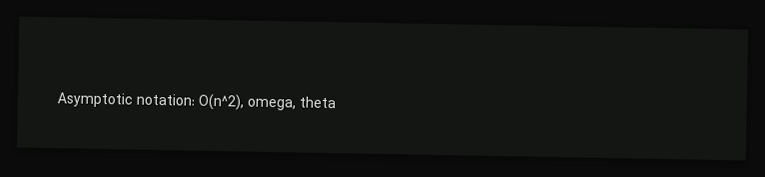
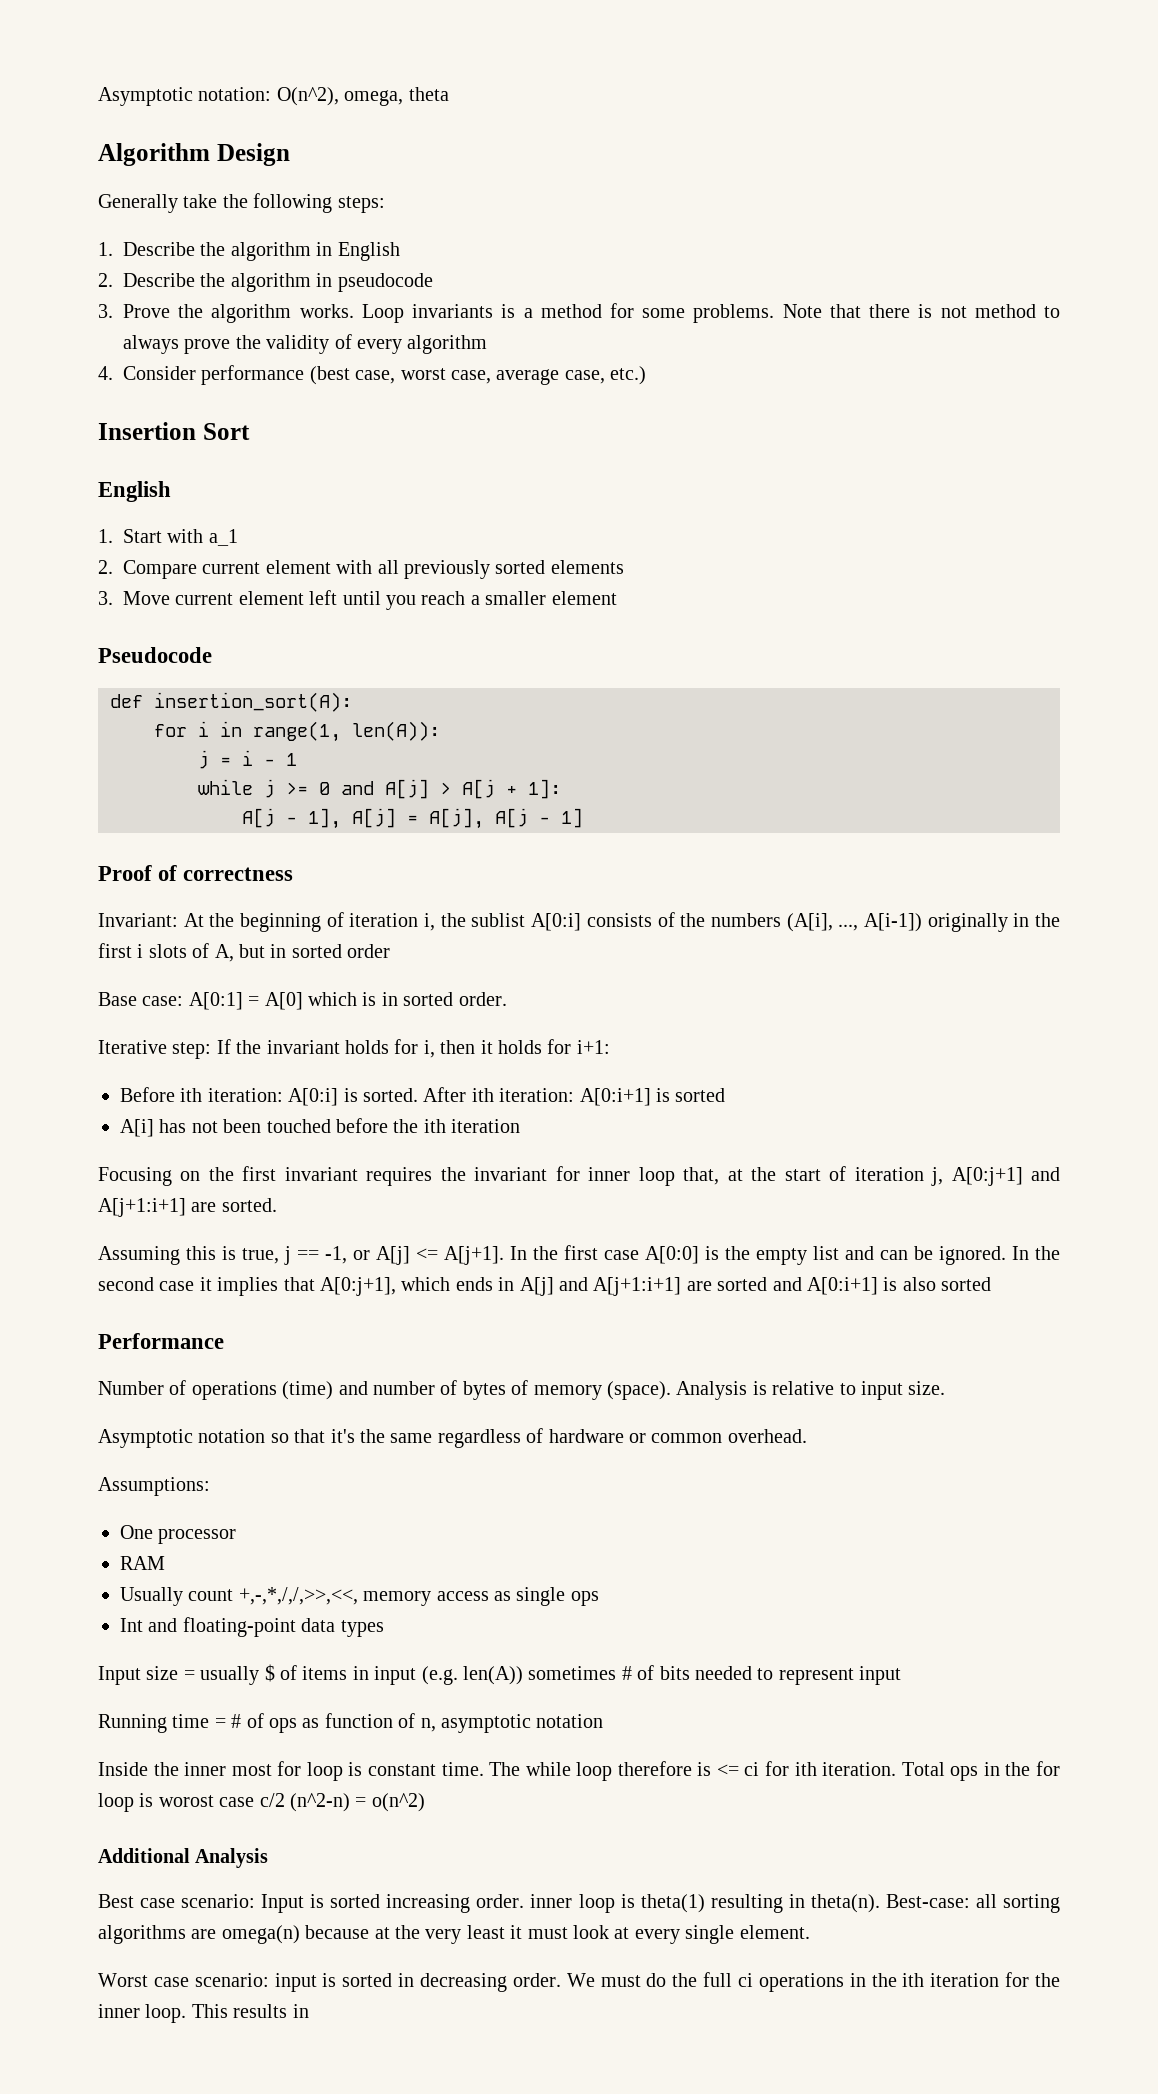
(336, 102) none -> [98,143,290,166] [98,193,385,213] [98,242,400,261] [98,273,433,292] [98,303,1060,323] [123,334,488,354] [98,365,647,385] [98,422,250,440] [98,481,171,502] [98,529,238,546] [98,560,624,579] [98,590,617,610] [98,647,212,663] [110,692,352,712] [154,721,440,742] [198,750,297,769] [198,779,561,799] [242,808,583,829] [98,865,294,881] [98,912,1061,932] [98,943,391,962] [98,992,507,1010] [98,1039,610,1059] [120,1087,726,1106] [120,1118,521,1137] [98,1166,1061,1186] [98,1198,277,1217] [98,1245,1060,1265] [98,1277,992,1296] [98,1333,224,1349] [98,1380,946,1400] [98,1428,807,1448] [98,1477,210,1496] [120,1525,237,1544] [120,1556,165,1570] [120,1587,599,1606] [120,1617,384,1637] [98,1664,902,1685] [98,1713,604,1733] [98,1761,1061,1781] [98,1793,425,1812] [98,1848,269,1868] [98,1894,1060,1913] [98,1925,810,1944] [98,1972,1061,1992] [98,2004,309,2023] // Algorithm Design // Generally take the following steps: // 1. Describe the algorithm in English // 2. Describe the algorithm in pseudocode // 3. Prove the algorithm works. Loop invariants is a method for some problems. Note that there is not method to always prove the validity of every algorithm // 4. Consider performance (best case, worst case, average case, etc.) // Insertion Sort // English // 1. Start with a_1 // 2. Compare current element with all previously sorted elements // 3. Move current element left until you reach a smaller element // Pseudocode // def insertion_sort(A): // for i in range(1, len(A)): // j = i - 1 // while j >= 0 and A[j] > A[j + 1]: // A[j - 1], A[j] = A[j], A[j - 1] // Proof of correctness // Invariant: At the beginning of iteration i, the sublist A[0:i] consists of the numbers (A[i], ..., A[i-1]) originally in the first i slots of A, but in sorted order // Base case: A[0:1] = A[0] which is in sorted order. // Iterative step: If the invariant holds for i, then it holds for i+1: // Before ith iteration: A[0:i] is sorted. After ith iteration: A[0:i+1] is sorted // A[i] has not been touched before the ith iteration // Focusing on the first invariant requires the invariant for inner loop that, at the start of iteration j, A[0:j+1] and A[j+1:i+1] are sorted. // Assuming this is true, j == -1, or A[j] <= A[j+1]. In the first case A[0:0] is the empty list and can be ignored. In the second case it implies that A[0:j+1], which ends in A[j] and A[j+1:i+1] are sorted and A[0:i+1] is also sorted // Performance // Number of operations (time) and number of bytes of memory (space). Analysis is relative to input size. // Asymptotic notation so that it's the same regardless of hardware or common overhead. // Assumptions: // One processor // RAM // Usually count +,-,*,/,/,>>,<<, memory access as single ops // Int and floating-point data types // Input size = usually $ of items in input (e.g. len(A)) sometimes # of bits needed to represent input // Running time = # of ops as function of n, asymptotic notation // Inside the inner most for loop is constant time. The while loop therefore is <= ci for ith iteration. Total ops in the for loop is worost case c/2 (n^2-n) = o(n^2) // Additional Analysis // Best case scenario: Input is sorted increasing order. inner loop is theta(1) resulting in theta(n). Best-case: all sorting algorithms are omega(n) because at the very least it must look at every single element. // Worst case scenario: input is sorted in decreasing order. We must do the full ci operations in the ith iteration for the inner loop. This results in

